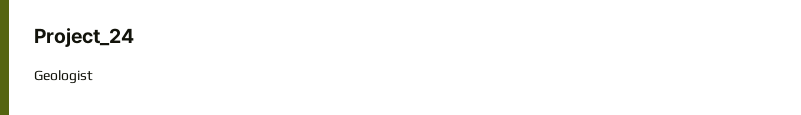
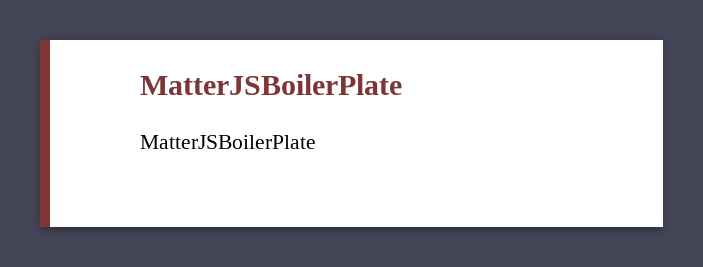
[34,28,134,47] [34,70,93,84] Project_24 // Geologist -> [140,74,402,95] [140,135,316,149] MatterJSBoilerPlate // MatterJSBoilerPlate

